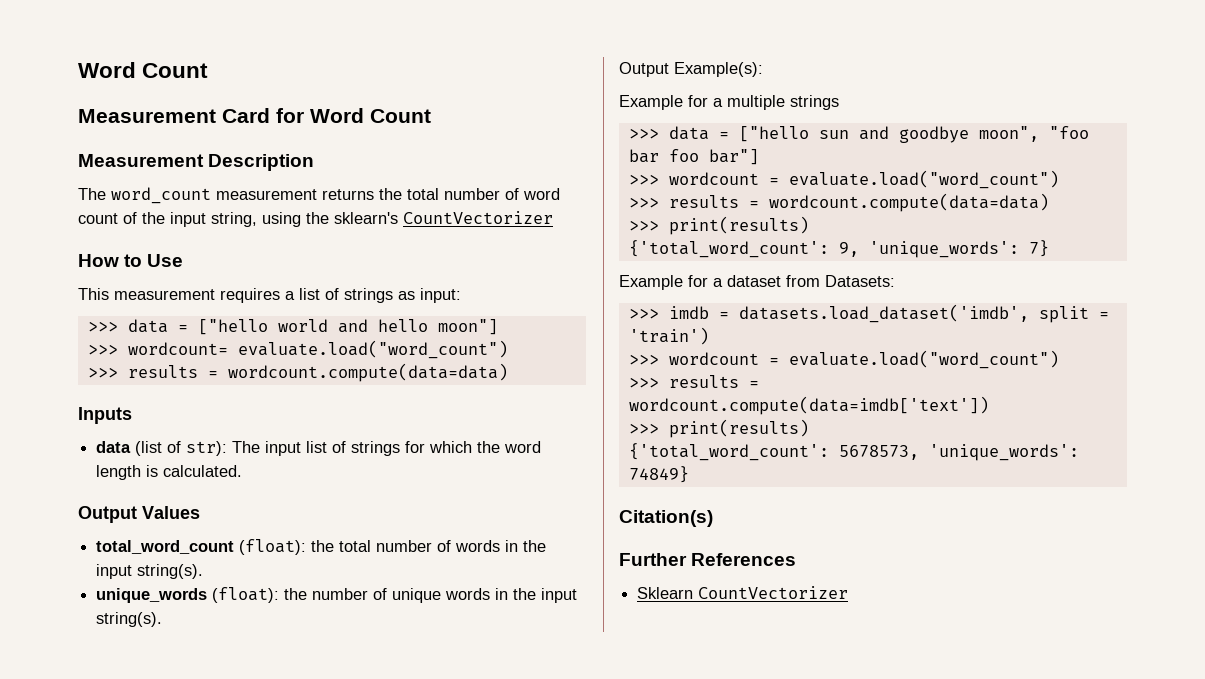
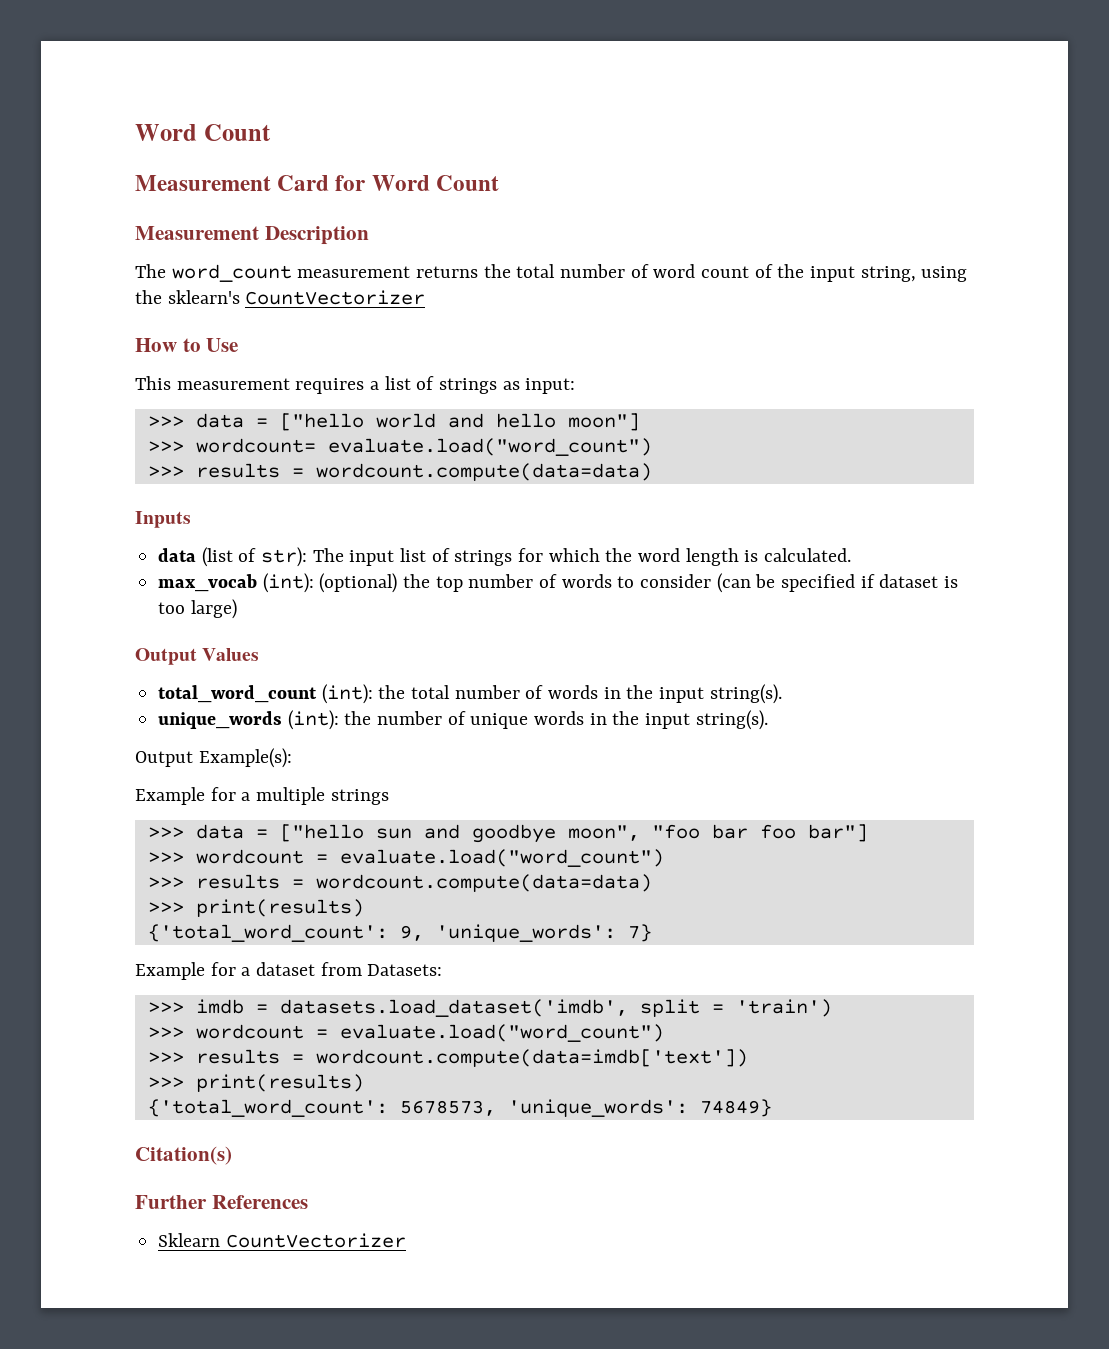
(243, 471) none -> [158,573,959,593] [158,599,237,619] // max_vocab (int): (optional) the top number of words to consider (can be specified if dataset is too large)
[239,539,307,555] (float): -> [321,684,373,704] (int):
[212,587,280,603] (float): -> [287,710,339,730] (int):

